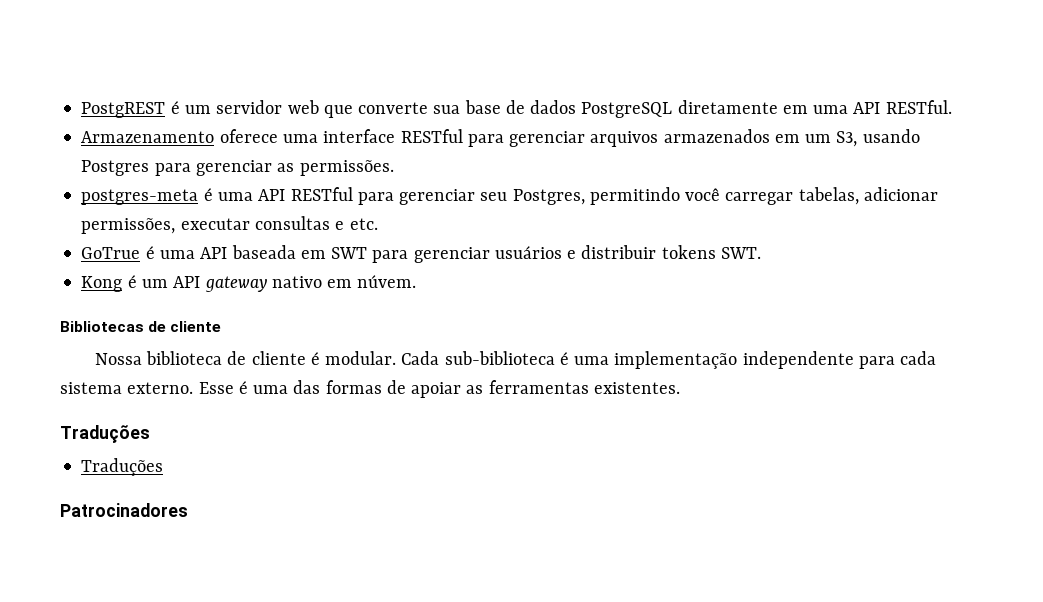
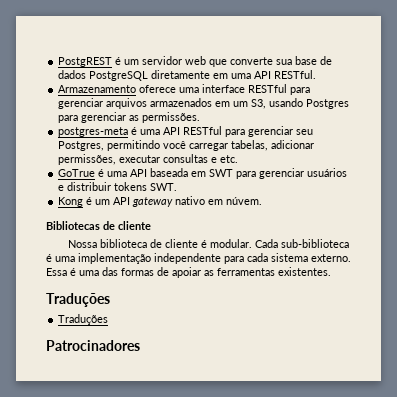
[198,382,234,394] Esse -> [46,268,67,276] Essa

